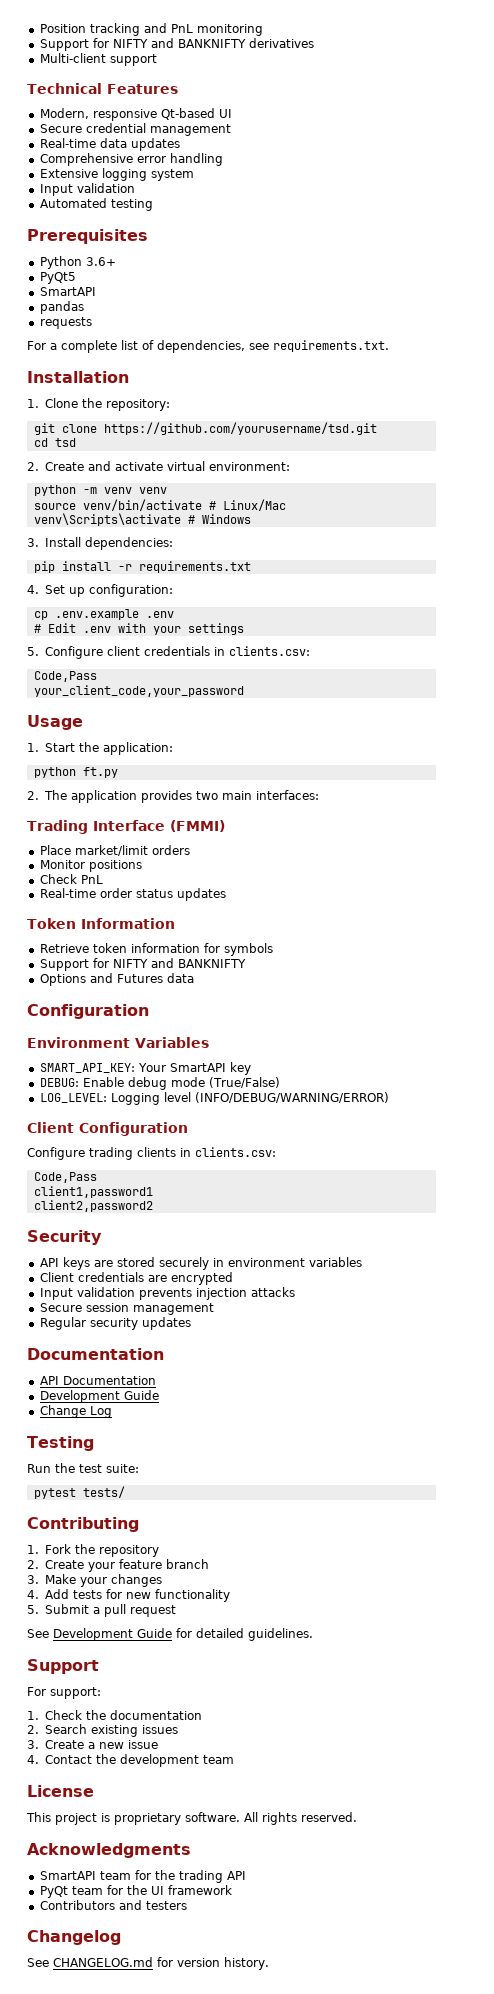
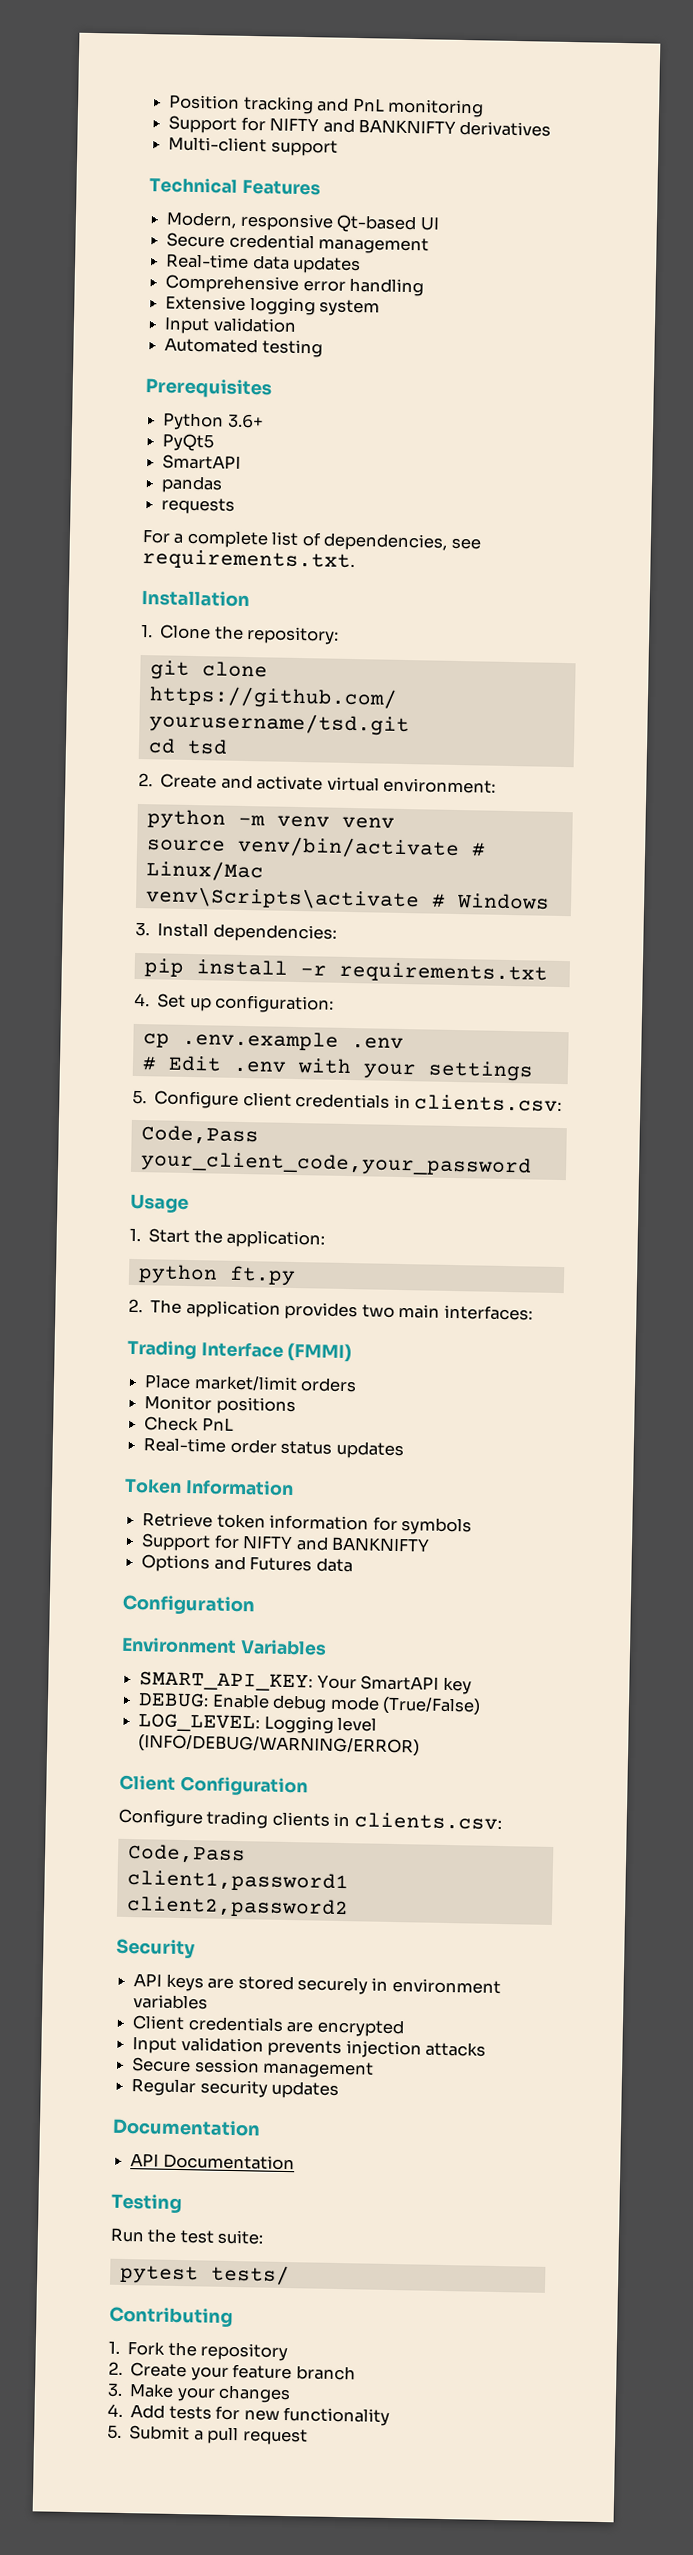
[39,1390,159,1403] [39,1405,112,1418] // Development Guide // Change Log -> (295, 2162) none
[27,1628,313,1641] [27,1659,99,1674] [27,1687,101,1699] [27,1710,202,1720] [27,1724,178,1737] [27,1740,158,1749] [27,1754,234,1767] [27,1785,94,1797] [26,1812,357,1825] [27,1843,191,1858] [39,1870,246,1883] [39,1885,232,1898] [39,1900,187,1910] [27,1930,121,1945] [27,1957,269,1970] // See Development Guide for detailed guidelines. // Support // For support: // 1. Check the documentation // 2. Search existing issues // 3. Create a new issue // 4. Contact the development team // License // This project is proprietary software. All rights reserved. // Acknowledgments // SmartAPI team for the trading API // PyQt team for the UI framework // Contributors and testers // Changelog // See CHANGELOG.md for version history. -> (308, 2437) none

